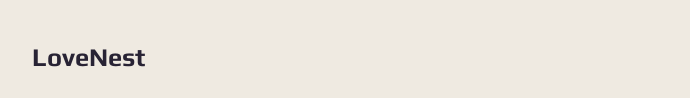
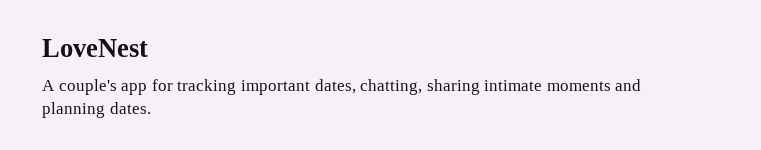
(145, 58) none -> [42,79,642,95] [42,102,151,118] // A couple's app for tracking important dates, chatting, sharing intimate moments and planning dates.

